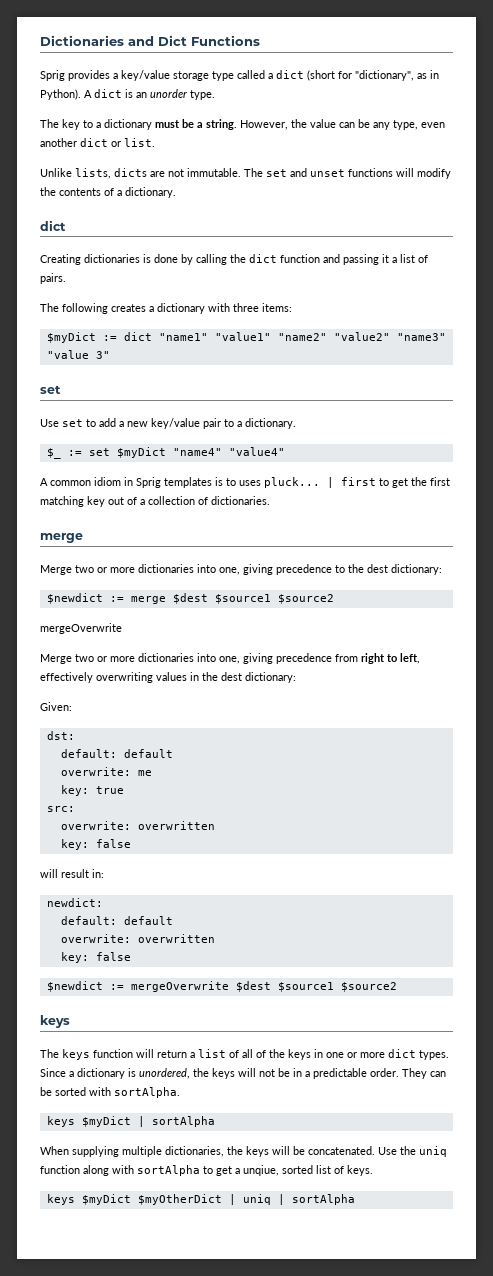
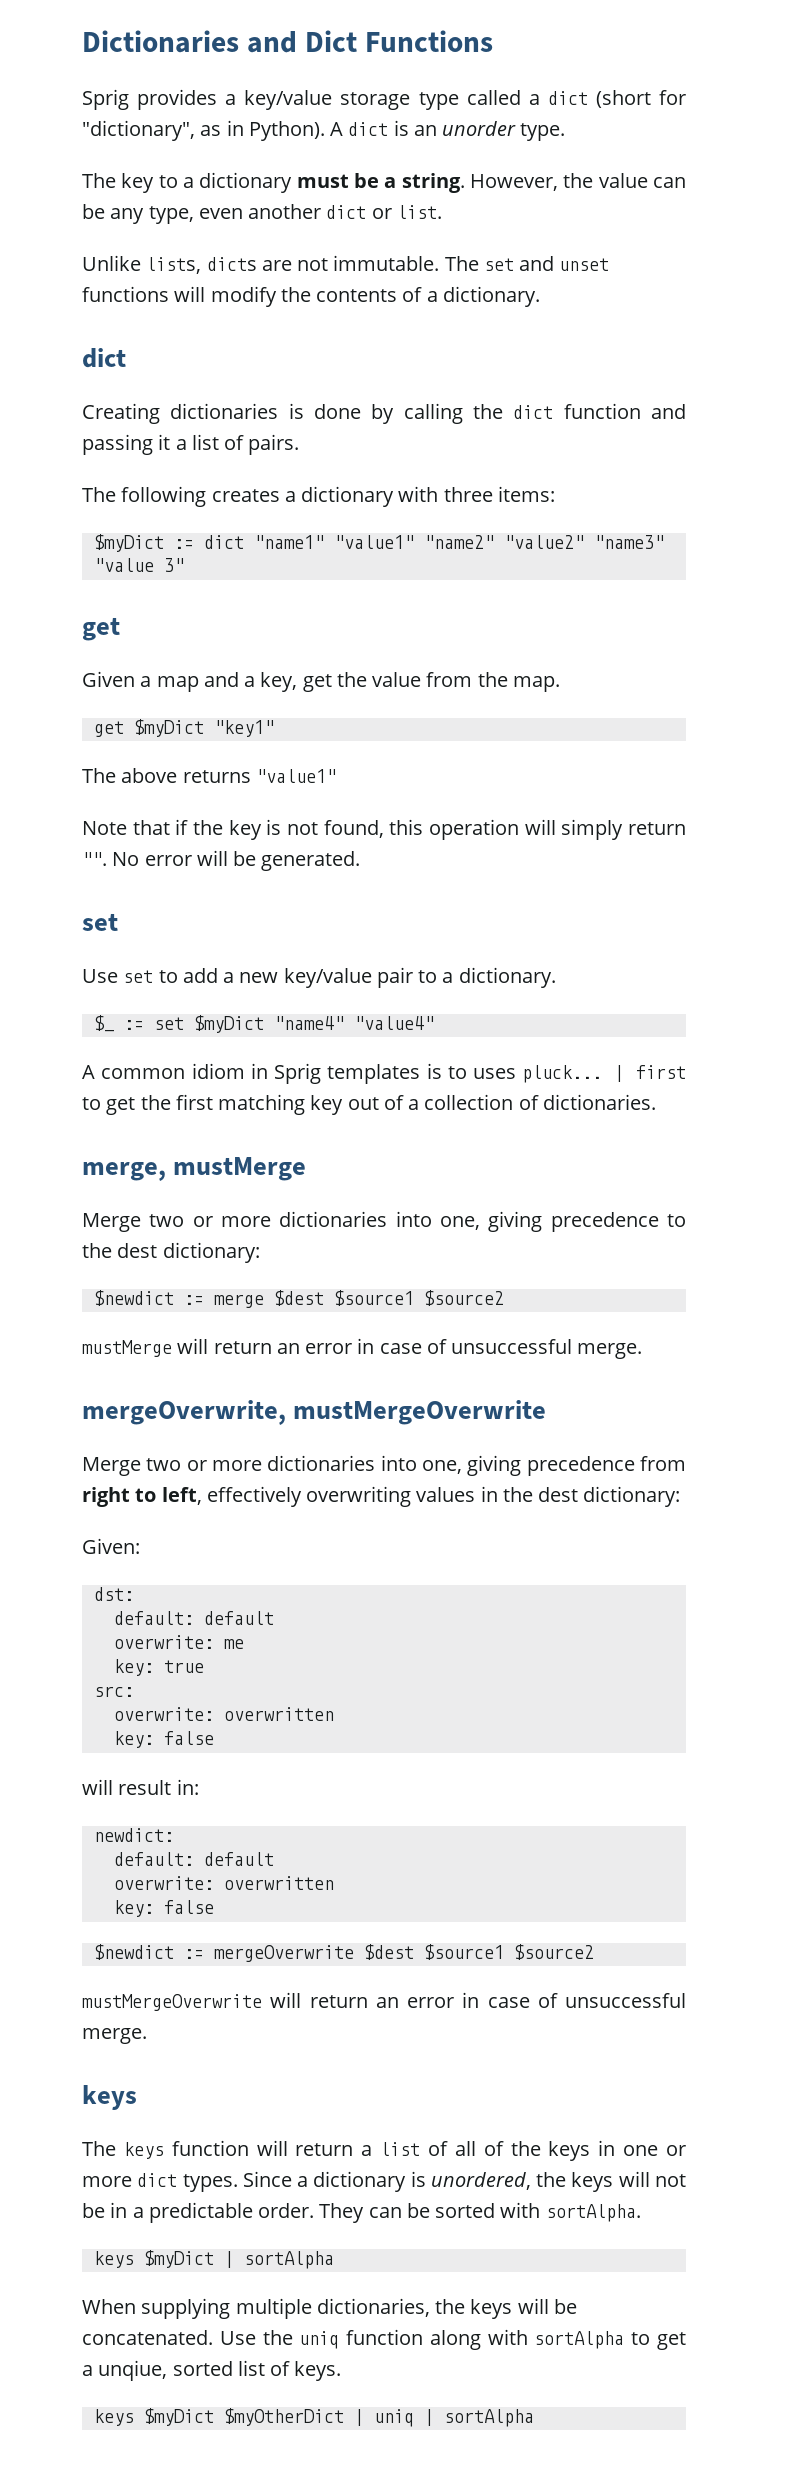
(110, 355) none -> [82,617,120,641] [82,671,560,692] [93,719,274,737] [82,768,336,783] [82,819,686,840] [82,850,361,871] // get // Given a map and a key, get the value from the map. // get $myDict "key1" // The above returns "value1" // Note that if the key is not found, this operation will simply return "". No error will be generated.
[40,533,83,543] merge -> [82,1157,307,1181] merge, mustMerge
[40,623,122,634] mergeOverwrite -> [82,1338,643,1359] [82,1400,547,1425] mustMerge will return an error in case of unsuccessful merge. // mergeOverwrite, mustMergeOverwrite
(397, 987) none -> [82,1992,686,2011] [82,2028,147,2044] // mustMergeOverwrite will return an error in case of unsuccessful merge.

